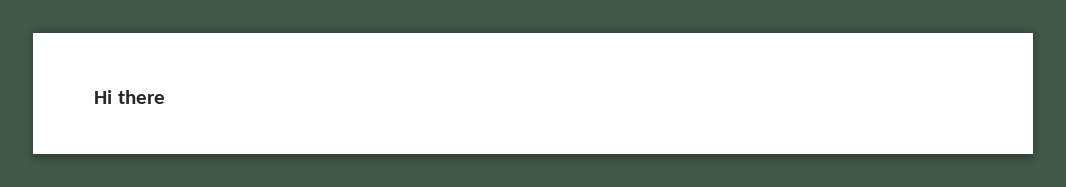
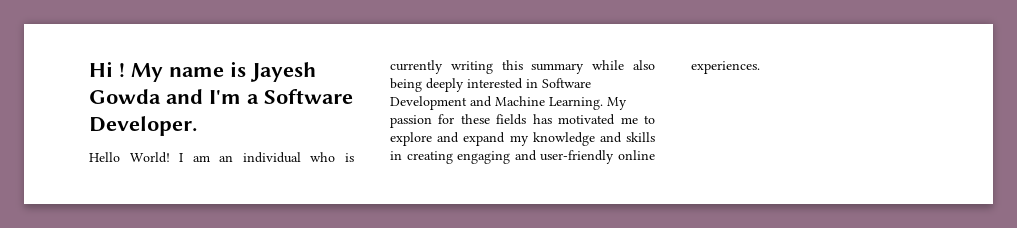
[117,90,165,104] there -> [119,61,316,82] [89,89,353,104] [89,116,197,136] [89,152,354,163] [390,60,655,74] [390,78,591,92] [390,96,627,110] [390,114,655,128] [390,132,655,146] [390,150,655,164] [691,61,760,74] ! My name is Jayesh Gowda and I'm a Software Developer. // Hello World! I am an individual who is currently writing this summary while also being deeply interested in Software Development and Machine Learning. My passion for these fields has motivated me to explore and expand my knowledge and skills in creating engaging and user-friendly online experiences.

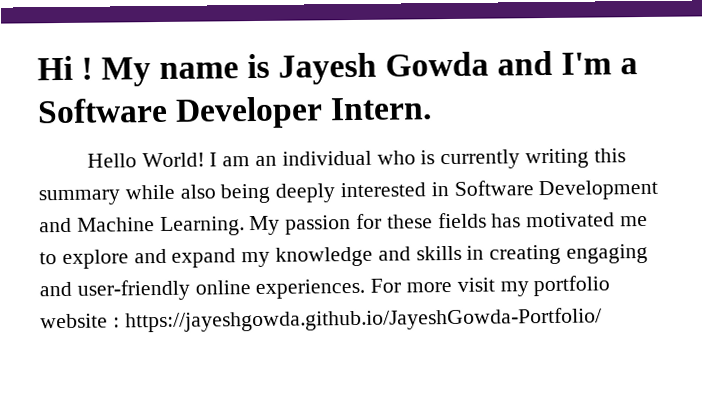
[89,116,197,136] Developer. -> [175,96,433,129] Developer Intern.
(760, 67) none -> [370,275,611,297] [40,307,602,333] For more visit my portfolio website : https://jayeshgowda.github.io/JayeshGowda-Portfolio/

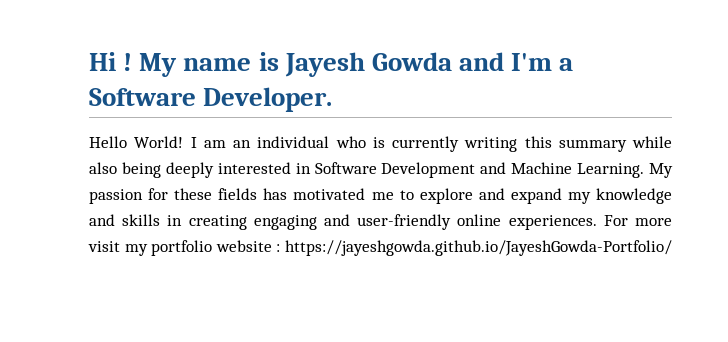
[175,96,433,129] Developer Intern. -> [203,87,333,112] Developer.

